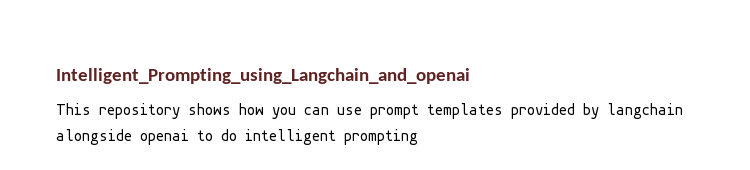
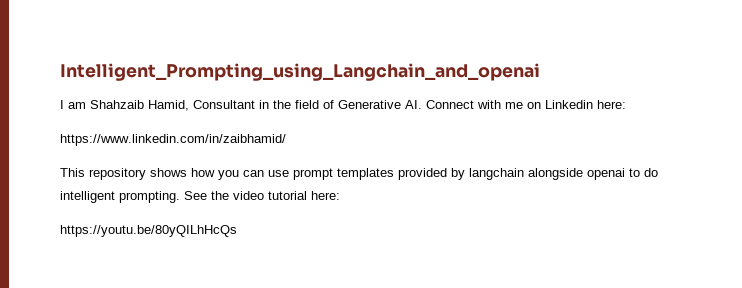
(470, 76) none -> [60,100,626,111] [60,134,286,146] // I am Shahzaib Hamid, Consultant in the field of Generative AI. Connect with me on Linkedin here: // https://www.linkedin.com/in/zaibhamid/
[344,129,418,145] prompting -> [119,191,340,203] [60,225,237,237] prompting. See the video tutorial here: // https://youtu.be/80yQILhHcQs

